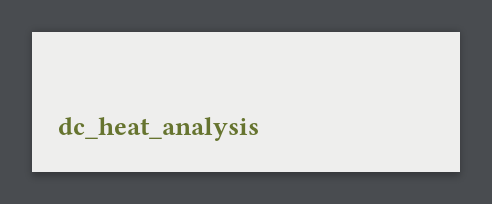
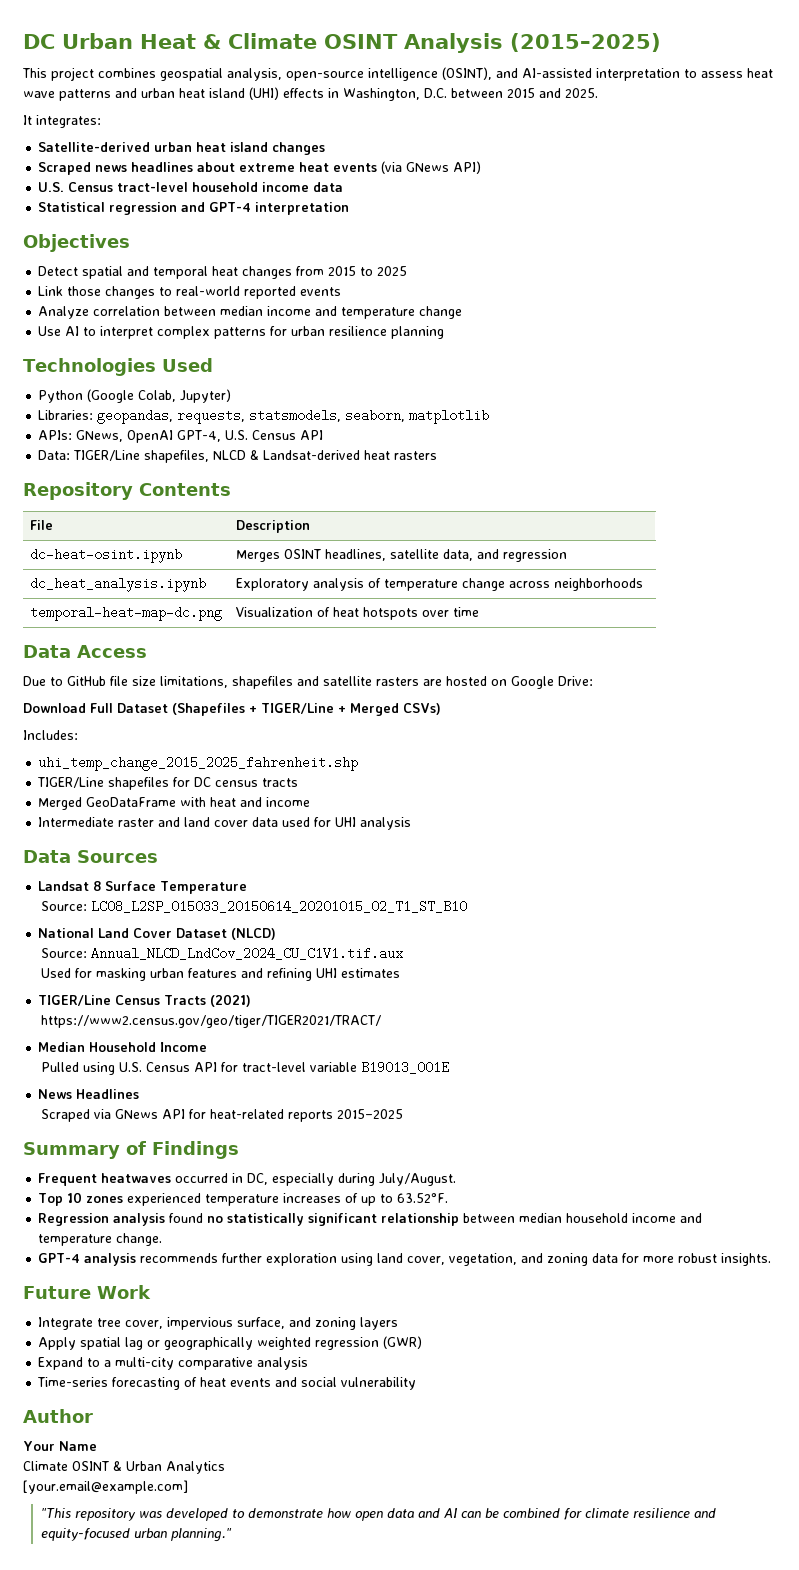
[58,117,259,141] dc_heat_analysis -> [23,33,661,53] [22,67,773,81] [23,87,598,101] [23,115,101,128] [38,142,326,155] [38,161,482,175] [38,182,344,192] [38,202,350,215] [23,234,130,252] [38,266,408,279] [38,286,342,299] [38,306,463,319] [38,326,445,339] [23,358,213,376] [38,389,232,403] [38,409,490,424] [38,430,324,443] [38,450,438,463] [23,482,231,500] [29,520,53,530] [235,520,310,533] [29,548,182,563] [235,549,567,562] [29,577,206,592] [235,578,643,591] [29,606,222,621] [235,607,479,620] [23,645,147,658] [23,676,593,689] [23,703,441,716] [23,730,78,740] [38,756,359,771] [37,777,299,790] [38,797,311,810] [38,817,412,830] [23,850,158,863] [38,881,248,894] [40,900,467,913] [38,928,277,940] [40,947,403,960] [40,968,400,981] [38,994,252,1007] [40,1015,381,1028] [38,1042,208,1052] [40,1061,449,1075] [38,1089,140,1099] [40,1109,403,1122] [23,1141,239,1159] [38,1173,457,1186] [38,1192,449,1206] [38,1213,703,1226] [38,1233,163,1246] [38,1253,772,1266] [23,1285,151,1299] [38,1317,399,1330] [38,1336,423,1350] [38,1357,309,1370] [37,1377,417,1390] [23,1409,93,1423] [23,1441,97,1451] [23,1461,225,1474] [23,1480,188,1494] [40,1508,716,1521] [40,1528,232,1542] DC Urban Heat & Climate OSINT Analysis (2015–2025) // This project combines geospatial analysis, open-source intelligence (OSINT), and AI-assisted interpretation to assess heat wave patterns and urban heat island (UHI) effects in Washington, D.C. between 2015 and 2025. // It integrates: // Satellite-derived urban heat island changes // Scraped news headlines about extreme heat events (via GNews API) // U.S. Census tract-level household income data // Statistical regression and GPT-4 interpretation // Objectives // Detect spatial and temporal heat changes from 2015 to 2025 // Link those changes to real-world reported events // Analyze correlation between median income and temperature change // Use AI to interpret complex patterns for urban resilience planning // Technologies Used // Python (Google Colab, Jupyter) // Libraries: geopandas, requests, statsmodels, seaborn, matplotlib // APIs: GNews, OpenAI GPT-4, U.S. Census API // Data: TIGER/Line shapefiles, NLCD & Landsat-derived heat rasters // Repository Contents // File | Description // dc-heat-osint.ipynb | Merges OSINT headlines, satellite data, and regression // dc_heat_analysis.ipynb | Exploratory analysis of temperature change across neighborhoods // temporal-heat-map-dc.png | Visualization of heat hotspots over time // Data Access // Due to GitHub file size limitations, shapefiles and satellite rasters are hosted on Google Drive: // Download Full Dataset (Shapefiles + TIGER/Line + Merged CSVs) // Includes: // uhi_temp_change_2015_2025_fahrenheit.shp // TIGER/Line shapefiles for DC census tracts // Merged GeoDataFrame with heat and income // Intermediate raster and land cover data used for UHI analysis // Data Sources // Landsat 8 Surface Temperature // Source: LC08_L2SP_015033_20150614_20201015_02_T1_ST_B10 // National Land Cover Dataset (NLCD) // Source: Annual_NLCD_LndCov_2024_CU_C1V1.tif.aux // Used for masking urban features and refining UHI estimates // TIGER/Line Census Tracts (2021) // https://www2.census.gov/geo/tiger/TIGER2021/TRACT/ // Median Household Income // Pulled using U.S. Census API for tract-level variable B19013_001E // News Headlines // Scraped via GNews API for heat-related reports 2015–2025 // Summary of Findings // Frequent heatwaves occurred in DC, especially during July/August. // Top 10 zones experienced temperature increases of up to 63.52°F. // Regression analysis found no statistically significant relationship between median household income and temperature change. // GPT-4 analysis recommends further exploration using land cover, vegetation, and zoning data for more robust insights. // Future Work // Integrate tree cover, impervious surface, and zoning layers // Apply spatial lag or geographically weighted regression (GWR) // Expand to a multi-city comparative analysis // Time-series forecasting of heat events and social vulnerability // Author // Your Name // Climate OSINT & Urban Analytics // [your.email@example.com] // "This repository was developed to demonstrate how open data and AI can be combined for climate resilience and equity-focused urban planning."

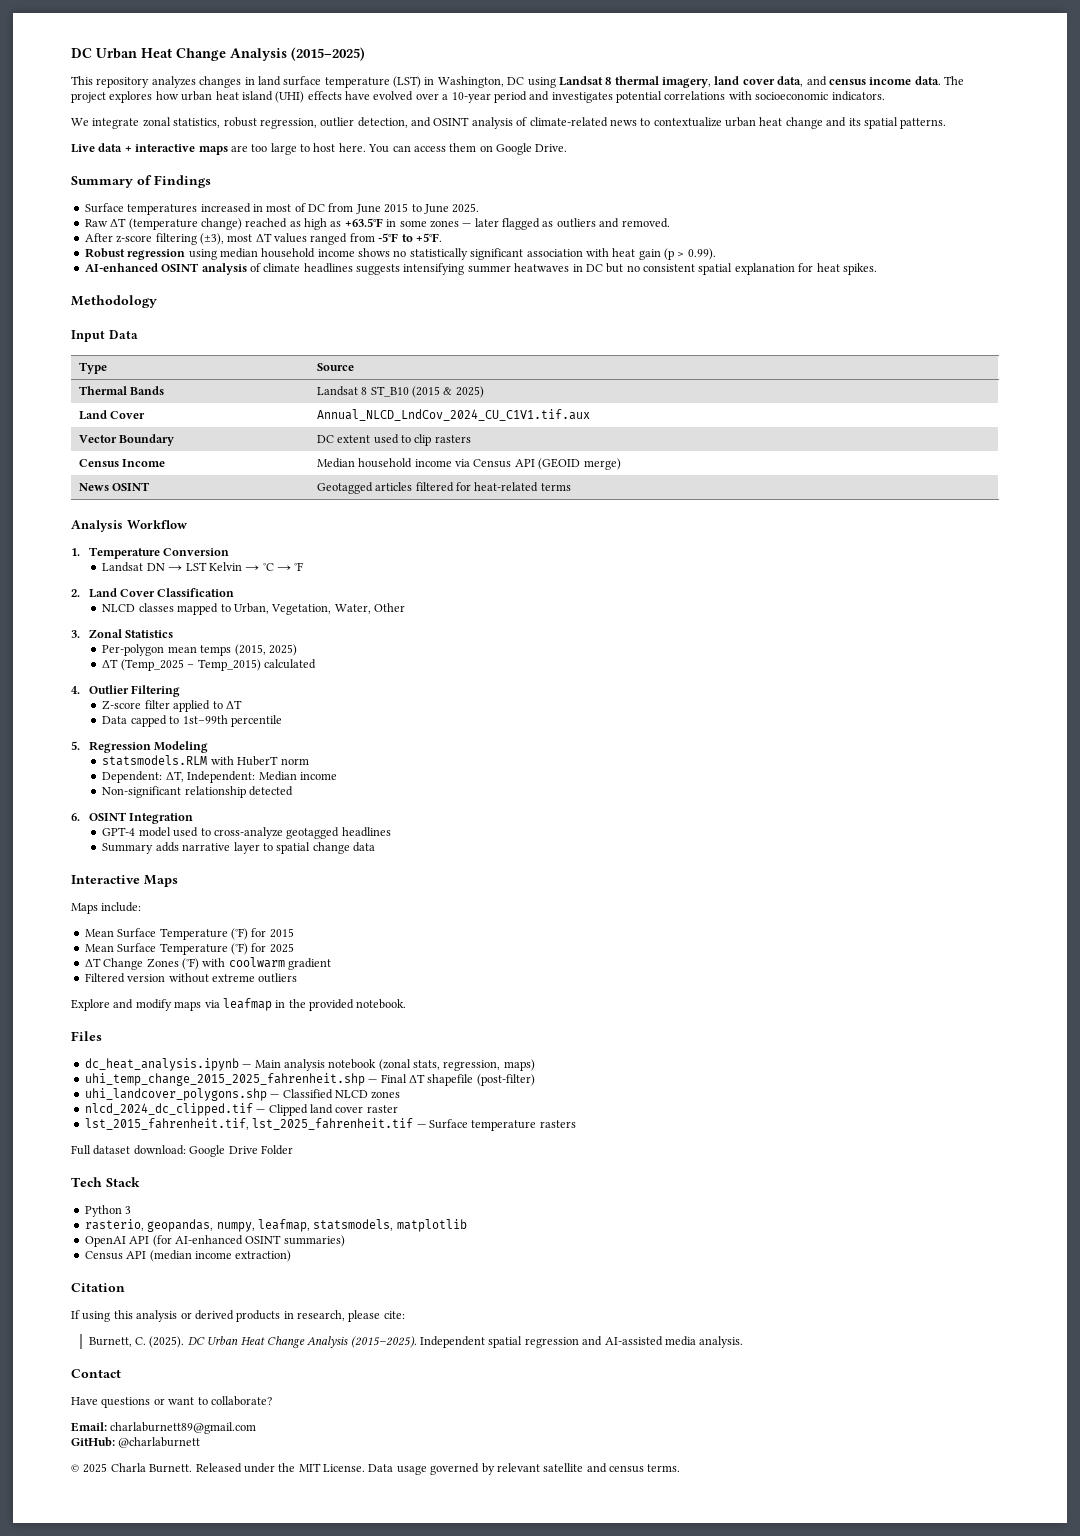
[23,33,398,49] DC Urban Heat & Climate OSINT -> [71,48,226,61] DC Urban Heat Change
[51,67,773,81] [23,88,137,101] project combines geospatial analysis, open-source intelligence (OSINT), and AI-assisted interpretation to assess heat wave patterns and -> [96,76,964,88] [71,91,179,103] repository analyzes changes in land surface temperature (LST) in Washington, DC using Landsat 8 thermal imagery, land cover data, and census income data. The project explores how
[328,88,598,101] [23,115,101,128] [38,142,326,155] [38,161,482,175] [38,182,344,192] [38,202,350,215] [23,234,130,252] [38,266,408,279] [38,286,342,299] [38,306,463,319] [38,326,445,339] [23,358,213,376] [38,389,232,403] [38,409,490,424] [38,430,324,443] [38,450,438,463] [23,482,231,500] [29,520,53,530] [235,520,310,533] [29,548,182,563] [235,549,567,562] [29,577,206,592] [235,578,643,591] [29,606,222,621] [235,607,479,620] [23,645,147,658] [23,676,593,689] [23,703,441,716] [23,730,78,740] [38,756,359,771] [37,777,299,790] [38,797,311,810] [38,817,412,830] [23,850,158,863] [38,881,248,894] [40,900,467,913] [38,928,277,940] [40,947,403,960] [40,968,400,981] [38,994,252,1007] [40,1015,381,1028] [38,1042,208,1052] [40,1061,449,1075] [38,1089,140,1099] [40,1109,403,1122] [23,1141,239,1159] [38,1173,457,1186] [38,1192,449,1206] [38,1213,703,1226] [38,1233,163,1246] [38,1253,772,1266] [23,1285,151,1299] [38,1317,399,1330] [38,1336,423,1350] [38,1357,309,1370] [37,1377,417,1390] [23,1409,93,1423] [23,1441,97,1451] [23,1461,225,1474] [23,1480,188,1494] [40,1508,716,1521] [40,1528,232,1542] in Washington, D.C. between 2015 and 2025. // It integrates: // Satellite-derived urban heat island changes // Scraped news headlines about extreme heat events (via GNews API) // U.S. Census tract-level household income data // Statistical regression and GPT-4 interpretation // Objectives // Detect spatial and temporal heat changes from 2015 to 2025 // Link those changes to real-world reported events // Analyze correlation between median income and temperature change // Use AI to interpret complex patterns for urban resilience planning // Technologies Used // Python (Google Colab, Jupyter) // Libraries: geopandas, requests, statsmodels, seaborn, matplotlib // APIs: GNews, OpenAI GPT-4, U.S. Census API // Data: TIGER/Line shapefiles, NLCD & Landsat-derived heat rasters // Repository Contents // File | Description // dc-heat-osint.ipynb | Merges OSINT headlines, satellite data, and regression // dc_heat_analysis.ipynb | Exploratory analysis of temperature change across neighborhoods // temporal-heat-map-dc.png | Visualization of heat hotspots over time // Data Access // Due to GitHub file size limitations, shapefiles and satellite rasters are hosted on Google Drive: // Download Full Dataset (Shapefiles + TIGER/Line + Merged CSVs) // Includes: // uhi_temp_change_2015_2025_fahrenheit.shp // TIGER/Line shapefiles for DC census tracts // Merged GeoDataFrame with heat and income // Intermediate raster and land cover data used for UHI analysis // Data Sources // Landsat 8 Surface Temperature // Source: LC08_L2SP_015033_20150614_20201015_02_T1_ST_B10 // National Land Cover Dataset (NLCD) // Source: Annual_NLCD_LndCov_2024_CU_C1V1.tif.aux // Used for masking urban features and refining UHI estimates // TIGER/Line Census Tracts (2021) // https://www2.census.gov/geo/tiger/TIGER2021/TRACT/ // Median Household Income // Pulled using U.S. Census API for tract-level variable B19013_001E // News Headlines // Scraped via GNews API for heat-related reports 2015–2025 // Summary of Findings // Frequent heatwaves occurred in DC, especially during July/August. // Top 10 zones experienced temperature increases of up to 63.52°F. // Regression analysis found no statistically significant relationship between median household income and temperature change. // GPT-4 analysis recommends further exploration using land cover, vegetation, and zoning data for more robust insights. // Future Work // Integrate tree cover, impervious surface, and zoning layers // Apply spatial lag or geographically weighted regression (GWR) // Expand to a multi-city comparative analysis // Time-series forecasting of heat events and social vulnerability // Author // Your Name // Climate OSINT & Urban Analytics // [your.email@example.com] // "This repository was developed to demonstrate how open data and AI can be combined for climate resilience and equity-focused urban planning." -> [345,91,885,103] [71,117,947,129] [71,143,568,155] [71,175,211,188] [84,203,480,215] [84,218,670,230] [84,233,442,245] [84,248,716,260] [84,263,877,275] [71,295,157,308] [71,330,138,342] [78,362,107,374] [316,363,354,371] [78,386,165,395] [316,386,484,398] [78,410,146,420] [316,409,590,421] [78,434,175,446] [316,434,471,446] [78,459,166,467] [316,458,621,470] [78,482,151,491] [316,482,571,494] [71,520,187,532] [71,547,230,559] [102,562,304,572] [71,588,235,598] [102,603,406,615] [71,629,174,638] [102,644,297,656] [102,659,316,671] [71,685,181,697] [102,700,242,712] [102,715,282,727] [71,741,209,753] [102,755,309,766] [102,771,337,783] [102,786,294,798] [71,812,194,824] [102,827,391,839] [102,842,376,854] [71,875,178,887] [71,902,142,914] [84,928,294,940] [84,943,294,955] [84,957,331,970] [84,973,298,983] [71,998,407,1011] [71,1031,102,1041] [84,1058,535,1071] [84,1073,535,1086] [84,1088,401,1101] [84,1103,398,1116] [84,1118,576,1131] [71,1145,293,1157] [71,1177,140,1187] [84,1205,132,1217] [84,1219,467,1232] [84,1235,345,1247] [84,1250,292,1262] [71,1283,125,1292] [71,1310,405,1322] [88,1336,744,1348] [71,1369,121,1378] [71,1396,272,1408] [71,1422,257,1434] [71,1437,201,1448] [71,1463,681,1475] have evolved over a 10-year period and investigates potential correlations with socioeconomic indicators. // We integrate zonal statistics, robust regression, outlier detection, and OSINT analysis of climate-related news to contextualize urban heat change and its spatial patterns. // Live data + interactive maps are too large to host here. You can access them on Google Drive. // Summary of Findings // Surface temperatures increased in most of DC from June 2015 to June 2025. // Raw ΔT (temperature change) reached as high as +63.5°F in some zones — later flagged as outliers and removed. // After z-score filtering (±3), most ΔT values ranged from -5°F to +5°F. // Robust regression using median household income shows no statistically significant association with heat gain (p > 0.99). // AI-enhanced OSINT analysis of climate headlines suggests intensifying summer heatwaves in DC but no consistent spatial explanation for heat spikes. // Methodology // Input Data // Type | Source // Thermal Bands | Landsat 8 ST_B10 (2015 & 2025) // Land Cover | Annual_NLCD_LndCov_2024_CU_C1V1.tif.aux // Vector Boundary | DC extent used to clip rasters // Census Income | Median household income via Census API (GEOID merge) // News OSINT | Geotagged articles filtered for heat-related terms // Analysis Workflow // 1. Temperature Conversion // Landsat DN → LST Kelvin → °C → °F // 2. Land Cover Classification // NLCD classes mapped to Urban, Vegetation, Water, Other // 3. Zonal Statistics // Per-polygon mean temps (2015, 2025) // ΔT (Temp_2025 – Temp_2015) calculated // 4. Outlier Filtering // Z-score filter applied to ΔT // Data capped to 1st–99th percentile // 5. Regression Modeling // statsmodels.RLM with HuberT norm // Dependent: ΔT, Independent: Median income // Non-significant relationship detected // 6. OSINT Integration // GPT-4 model used to cross-analyze geotagged headlines // Summary adds narrative layer to spatial change data // Interactive Maps // Maps include: // Mean Surface Temperature (°F) for 2015 // Mean Surface Temperature (°F) for 2025 // ΔT Change Zones (°F) with coolwarm gradient // Filtered version without extreme outliers // Explore and modify maps via leafmap in the provided notebook. // Files // dc_heat_analysis.ipynb — Main analysis notebook (zonal stats, regression, maps) // uhi_temp_change_2015_2025_fahrenheit.shp — Final ΔT shapefile (post-filter) // uhi_landcover_polygons.shp — Classified NLCD zones // nlcd_2024_dc_clipped.tif — Clipped land cover raster // lst_2015_fahrenheit.tif, lst_2025_fahrenheit.tif — Surface temperature rasters // Full dataset download: Google Drive Folder // Tech Stack // Python 3 // rasterio, geopandas, numpy, leafmap, statsmodels, matplotlib // OpenAI API (for AI-enhanced OSINT summaries) // Census API (median income extraction) // Citation // If using this analysis or derived products in research, please cite: // Burnett, C. (2025). DC Urban Heat Change Analysis (2015–2025). Independent spatial regression and AI-assisted media analysis. // Contact // Have questions or want to collaborate? // Email: charlaburnett89@gmail.com // GitHub: @charlaburnett // © 2025 Charla Burnett. Released under the MIT License. Data usage governed by relevant satellite and census terms.

